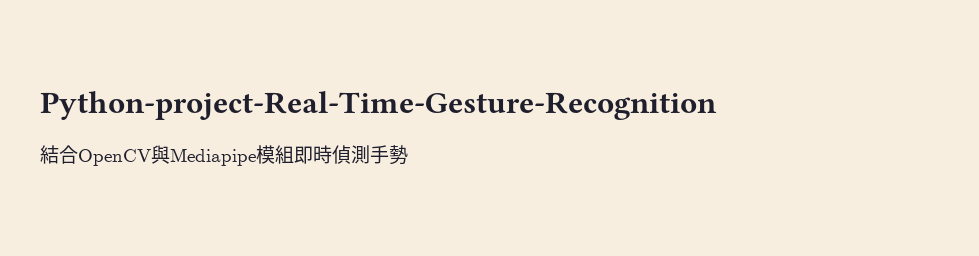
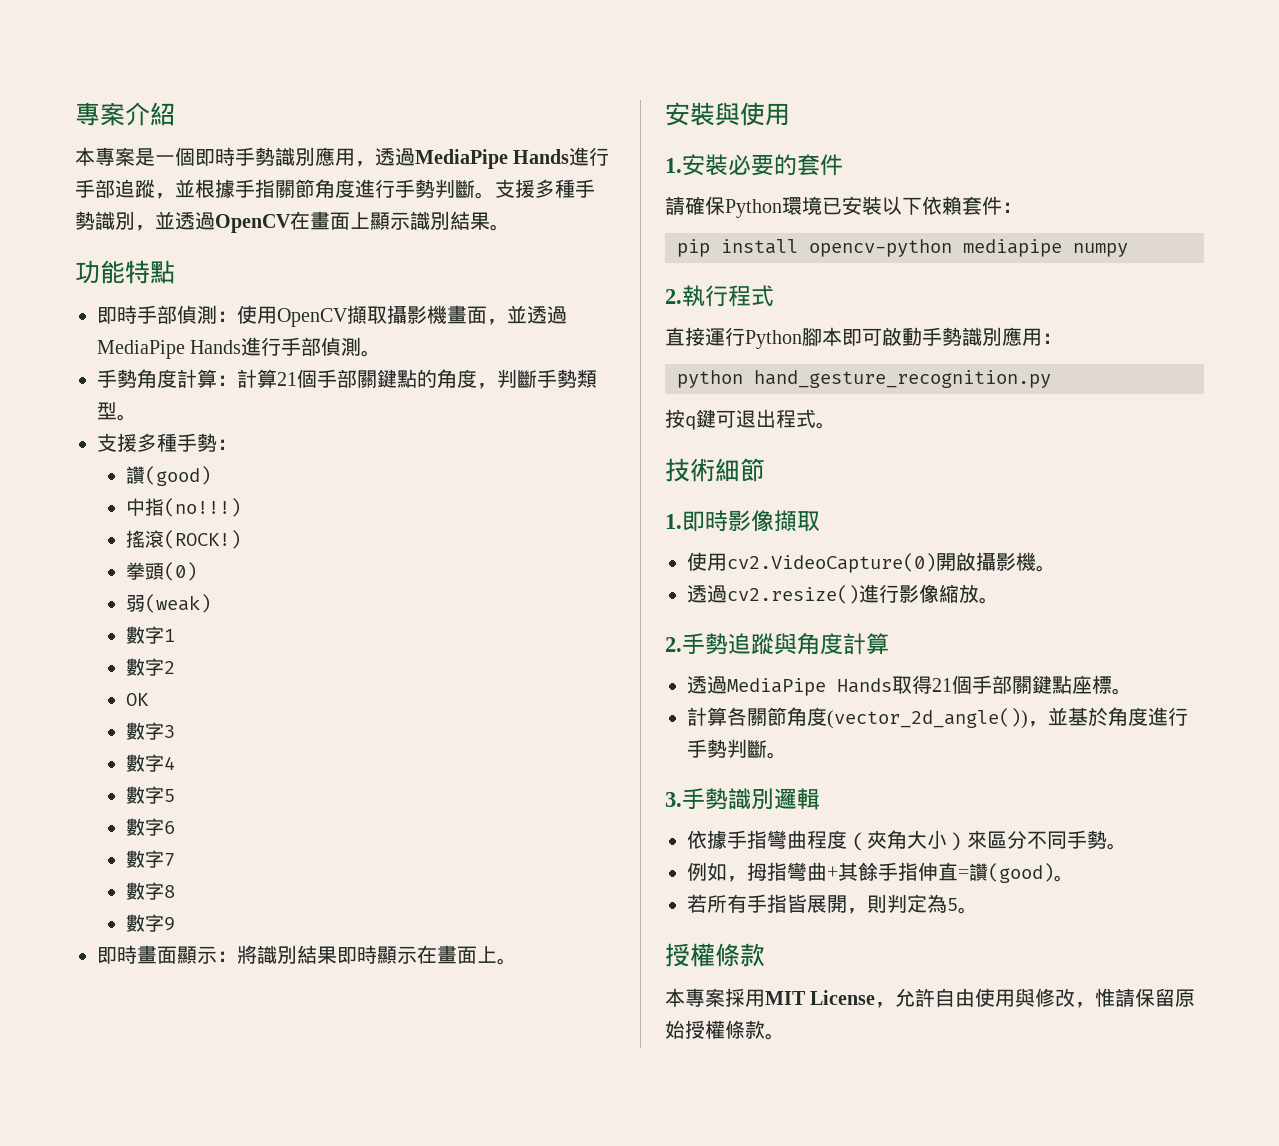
[40,91,717,120] [40,145,408,166] Python-project-Real-Time-Gesture-Recognition // 結合OpenCV與Mediapipe模組即時偵測手勢 -> [75,102,175,126] [75,147,610,169] [75,179,595,199] [75,211,510,233] [75,260,175,284] [97,305,567,327] [97,337,382,359] [97,369,597,389] [97,402,137,421] [97,433,237,452] [126,466,212,486] [126,498,242,517] [126,530,242,549] [126,562,198,581] [126,594,212,613] [126,626,176,644] [126,658,176,676] [126,693,150,706] [126,722,176,740] [126,754,176,772] [126,786,176,804] [126,818,176,836] [126,850,176,868] [126,882,176,900] [126,914,176,932] [97,945,517,965] [665,102,790,126] [665,154,843,176] [665,196,1022,218] [677,239,1128,257] [665,285,774,307] [665,327,1062,349] [677,370,1051,388] [665,409,836,430] [665,458,765,482] [665,510,820,532] [687,552,1056,573] [687,584,999,604] [665,632,889,655] [687,675,1132,696] [687,707,1188,729] [687,739,787,759] [665,788,820,810] [687,830,1127,851] [687,862,1074,883] [687,894,978,914] [665,943,765,967] [665,988,1196,1008] [665,1020,785,1040] 專案介紹 // 本專案是一個即時手勢識別應用，透過MediaPipe Hands進行手部追蹤，並根據手指關節角度進行手勢判斷。支援多種手勢識別，並透過OpenCV在畫面上顯示識別結果。 // 功能特點 // 即時手部偵測：使用OpenCV擷取攝影機畫面，並透過MediaPipe Hands進行手部偵測。 // 手勢角度計算：計算21個手部關鍵點的角度，判斷手勢類型。 // 支援多種手勢： // 讚(good) // 中指(no!!!) // 搖滾(ROCK!) // 拳頭(0) // 弱(weak) // 數字1 // 數字2 // OK // 數字3 // 數字4 // 數字5 // 數字6 // 數字7 // 數字8 // 數字9 // 即時畫面顯示：將識別結果即時顯示在畫面上。 // 安裝與使用 // 1.安裝必要的套件 // 請確保Python環境已安裝以下依賴套件： // pip install opencv-python mediapipe numpy // 2.執行程式 // 直接運行Python腳本即可啟動手勢識別應用： // python hand_gesture_recognition.py // 按q鍵可退出程式。 // 技術細節 // 1.即時影像擷取 // 使用cv2.VideoCapture(0)開啟攝影機。 // 透過cv2.resize()進行影像縮放。 // 2.手勢追蹤與角度計算 // 透過MediaPipe Hands取得21個手部關鍵點座標。 // 計算各關節角度(vector_2d_angle())，並基於角度進行手勢判斷。 // 3.手勢識別邏輯 // 依據手指彎曲程度（夾角大小）來區分不同手勢。 // 例如，拇指彎曲+其餘手指伸直=讚(good)。 // 若所有手指皆展開，則判定為5。 // 授權條款 // 本專案採用MIT License，允許自由使用與修改，惟請保留原始授權條款。

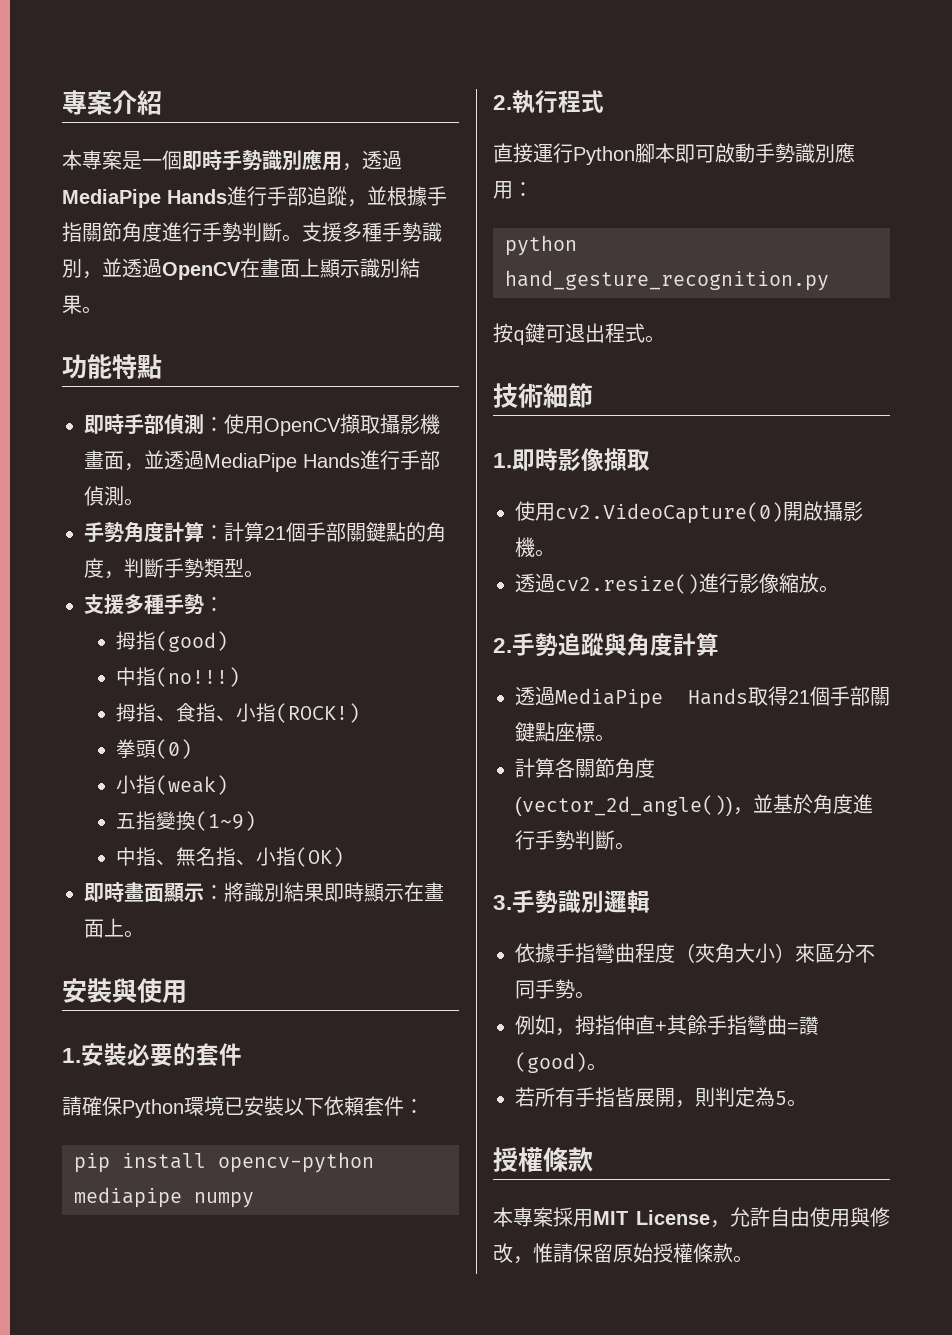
[126,466,146,484] 讚 -> [115,631,156,650] 拇指
[126,530,165,548] 搖滾 -> [115,703,276,722] 拇指、食指、小指
[126,595,146,612] 弱 -> [115,775,156,794] 小指
[126,626,176,644] [126,658,176,676] [126,693,150,706] [126,722,176,740] [126,754,176,772] [126,786,176,804] [126,818,176,836] [126,850,176,868] [126,882,176,900] [126,914,176,932] 數字1 // 數字2 // OK // 數字3 // 數字4 // 數字5 // 數字6 // 數字7 // 數字8 // 數字9 -> [115,811,256,831] [115,847,344,867] 五指變換(1~9) // 中指、無名指、小指(OK)
[787,862,827,881] 彎曲 -> [615,1015,655,1035] 伸直
[918,862,958,881] 伸直 -> [747,1015,787,1035] 彎曲

